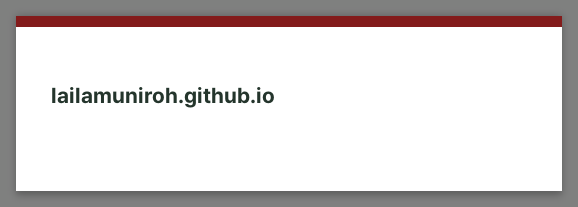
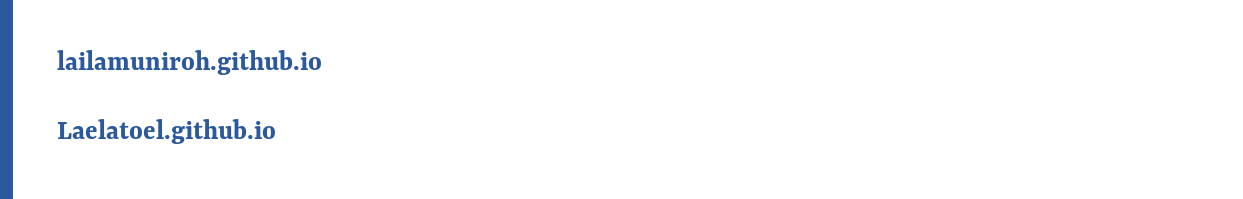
(275, 97) none -> [57,119,276,144] // Laelatoel.github.io

